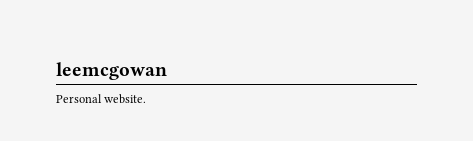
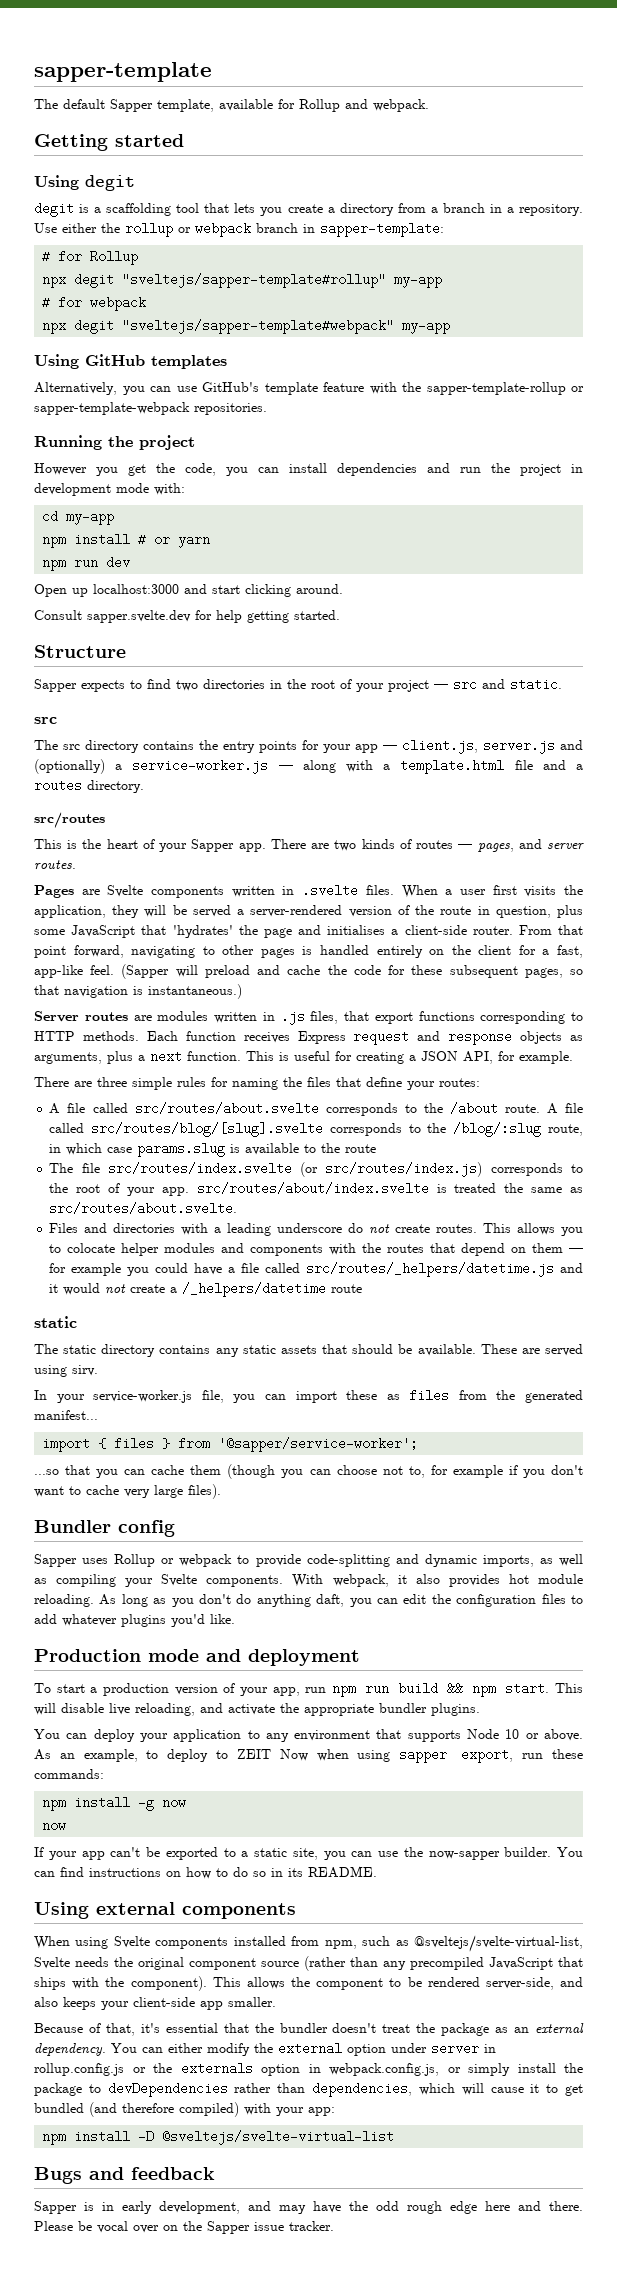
[56,62,167,80] [56,94,147,104] leemcgowan // Personal website. -> [34,62,212,82] [34,99,429,112] [34,134,184,151] [34,175,135,191] [34,202,583,217] [34,222,444,237] [42,250,139,265] [42,273,443,288] [42,296,147,311] [42,319,451,334] [34,354,227,369] [34,382,584,395] [34,402,267,415] [34,435,195,450] [34,463,583,476] [34,483,185,496] [42,510,115,525] [42,533,211,548] [42,556,131,571] [34,584,343,597] [34,610,340,623] [34,645,126,658] [34,678,562,692] [34,717,57,724] [34,739,583,754] [34,759,583,774] [34,779,144,793] [34,812,105,828] [34,839,585,852] [34,860,76,870] [34,884,583,898] [34,905,583,918] [34,925,583,938] [34,945,583,958] [34,964,583,979] [34,984,242,999] [34,1010,583,1025] [34,1030,583,1045] [34,1050,573,1064] [34,1077,480,1090] [49,1102,583,1116] [49,1122,583,1137] [49,1142,377,1157] [49,1162,583,1177] [49,1182,584,1196] [49,1202,238,1215] [49,1223,583,1236] [49,1243,583,1256] [49,1262,583,1277] [49,1282,363,1297] [34,1316,77,1328] [34,1344,583,1357] [34,1365,98,1377] [34,1389,583,1403] [34,1410,98,1420] [42,1437,419,1452] [34,1464,583,1479] [34,1484,221,1499] [34,1520,175,1537] [34,1554,583,1567] [34,1574,583,1587] [34,1594,583,1607] [34,1614,235,1627] [34,1649,360,1666] [34,1682,583,1697] [34,1703,480,1716] [34,1729,584,1742] [34,1748,583,1763] [34,1769,104,1779] [42,1796,187,1811] [42,1823,67,1830] [34,1847,583,1860] [34,1866,377,1879] [34,1902,296,1919] [34,1935,583,1952] [34,1956,583,1971] [34,1976,584,1991] [34,1997,276,2010] [34,2023,585,2036] [34,2042,496,2056] [34,2062,583,2076] [34,2082,583,2097] [34,2102,335,2117] [42,2130,395,2145] [34,2167,215,2184] [34,2201,583,2214] [34,2221,334,2234] sapper-template // The default Sapper template, available for Rollup and webpack. // Getting started // Using degit // degit is a scaffolding tool that lets you create a directory from a branch in a repository. Use either the rollup or webpack branch in sapper-template: // # for Rollup // npx degit "sveltejs/sapper-template#rollup" my-app // # for webpack // npx degit "sveltejs/sapper-template#webpack" my-app // Using GitHub templates // Alternatively, you can use GitHub's template feature with the sapper-template-rollup or sapper-template-webpack repositories. // Running the project // However you get the code, you can install dependencies and run the project in development mode with: // cd my-app // npm install # or yarn // npm run dev // Open up localhost:3000 and start clicking around. // Consult sapper.svelte.dev for help getting started. // Structure // Sapper expects to find two directories in the root of your project — src and static. // src // The src directory contains the entry points for your app — client.js, server.js and (optionally) a service-worker.js — along with a template.html file and a routes directory. // src/routes // This is the heart of your Sapper app. There are two kinds of routes — pages, and server routes. // Pages are Svelte components written in .svelte files. When a user first visits the application, they will be served a server-rendered version of the route in question, plus some JavaScript that 'hydrates' the page and initialises a client-side router. From that point forward, navigating to other pages is handled entirely on the client for a fast, app-like feel. (Sapper will preload and cache the code for these subsequent pages, so that navigation is instantaneous.) // Server routes are modules written in .js files, that export functions corresponding to HTTP methods. Each function receives Express request and response objects as arguments, plus a next function. This is useful for creating a JSON API, for example. // There are three simple rules for naming the files that define your routes: // A file called src/routes/about.svelte corresponds to the /about route. A file called src/routes/blog/[slug].svelte corresponds to the /blog/:slug route, in which case params.slug is available to the route // The file src/routes/index.svelte (or src/routes/index.js) corresponds to the root of your app. src/routes/about/index.svelte is treated the same as src/routes/about.svelte. // Files and directories with a leading underscore do not create routes. This allows you to colocate helper modules and components with the routes that depend on them — for example you could have a file called src/routes/_helpers/datetime.js and it would not create a /_helpers/datetime route // static // The static directory contains any static assets that should be available. These are served using sirv. // In your service-worker.js file, you can import these as files from the generated manifest... // import { files } from '@sapper/service-worker'; // ...so that you can cache them (though you can choose not to, for example if you don't want to cache very large files). // Bundler config // Sapper uses Rollup or webpack to provide code-splitting and dynamic imports, as well as compiling your Svelte components. With webpack, it also provides hot module reloading. As long as you don't do anything daft, you can edit the configuration files to add whatever plugins you'd like. // Production mode and deployment // To start a production version of your app, run npm run build && npm start. This will disable live reloading, and activate the appropriate bundler plugins. // You can deploy your application to any environment that supports Node 10 or above. As an example, to deploy to ZEIT Now when using sapper export, run these commands: // npm install -g now // now // If your app can't be exported to a static site, you can use the now-sapper builder. You can find instructions on how to do so in its README. // Using external components // When using Svelte components installed from npm, such as @sveltejs/svelte-virtual-list, Svelte needs the original component source (rather than any precompiled JavaScript that ships with the component). This allows the component to be rendered server-side, and also keeps your client-side app smaller. // Because of that, it's essential that the bundler doesn't treat the package as an external dependency. You can either modify the external option under server in rollup.config.js or the externals option in webpack.config.js, or simply install the package to devDependencies rather than dependencies, which will cause it to get bundled (and therefore compiled) with your app: // npm install -D @sveltejs/svelte-virtual-list // Bugs and feedback // Sapper is in early development, and may have the odd rough edge here and there. Please be vocal over on the Sapper issue tracker.

